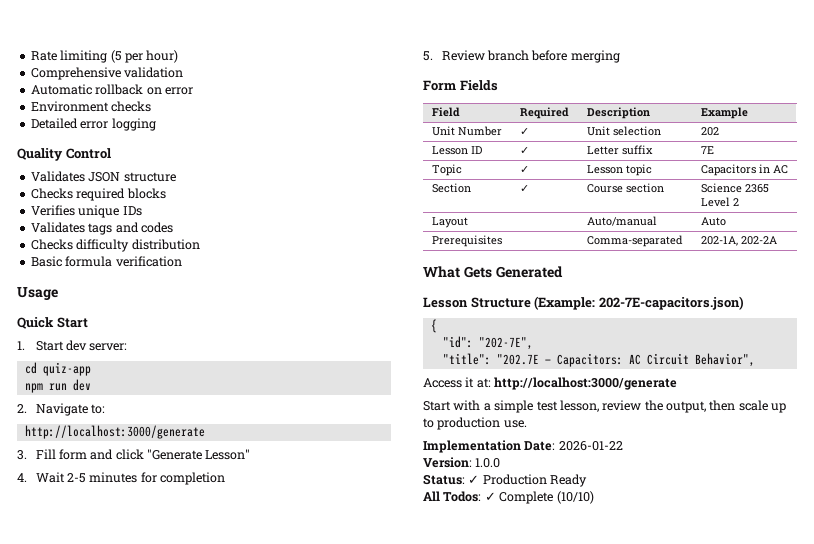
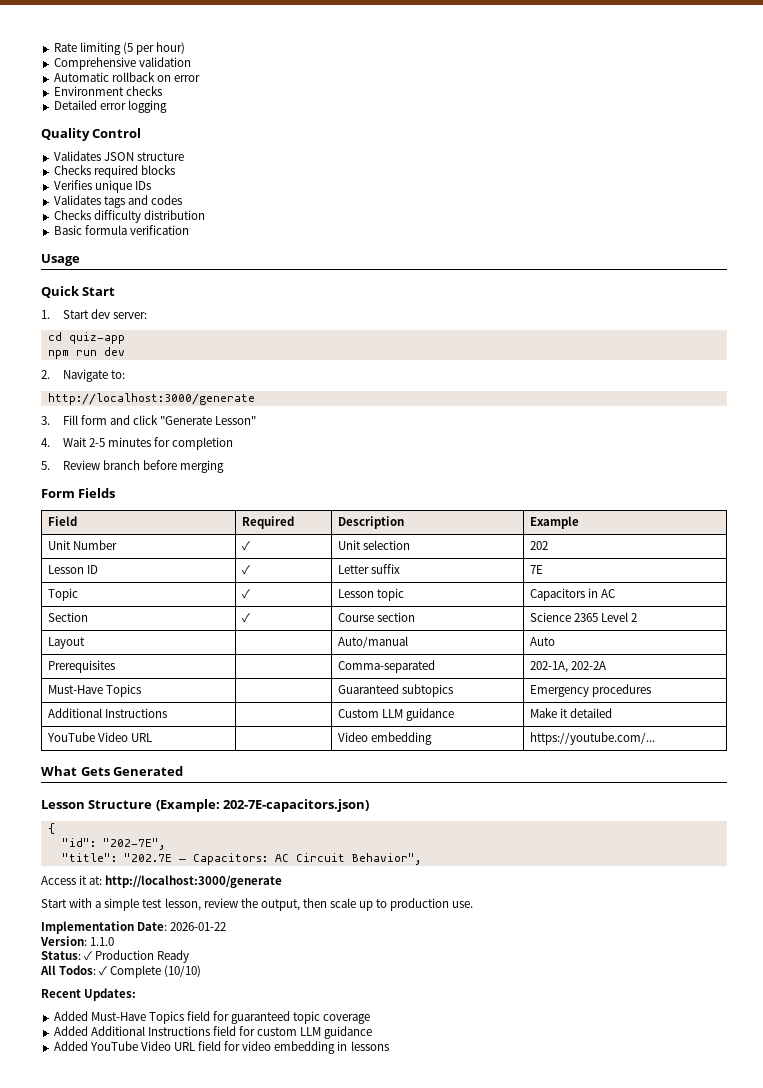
(777, 240) none -> [47,684,141,697] [337,684,453,697] [529,684,651,697] [47,708,167,718] [337,708,454,721] [529,708,612,718] [46,732,152,742] [337,732,432,745] [529,732,655,745] // Must-Have Topics | | Guaranteed subtopics | Emergency procedures // Additional Instructions | | Custom LLM guidance | Make it detailed // YouTube Video URL | | Video embedding | https://youtube.com/...
[475,458,501,468] 1.0.0 -> [90,937,115,946] 1.1.0
(594, 497) none -> [41,988,137,1001] [53,1011,371,1024] [53,1026,373,1039] [53,1041,389,1054] // Recent Updates: // Added Must-Have Topics field for guaranteed topic coverage // Added Additional Instructions field for custom LLM guidance // Added YouTube Video URL field for video embedding in lessons

